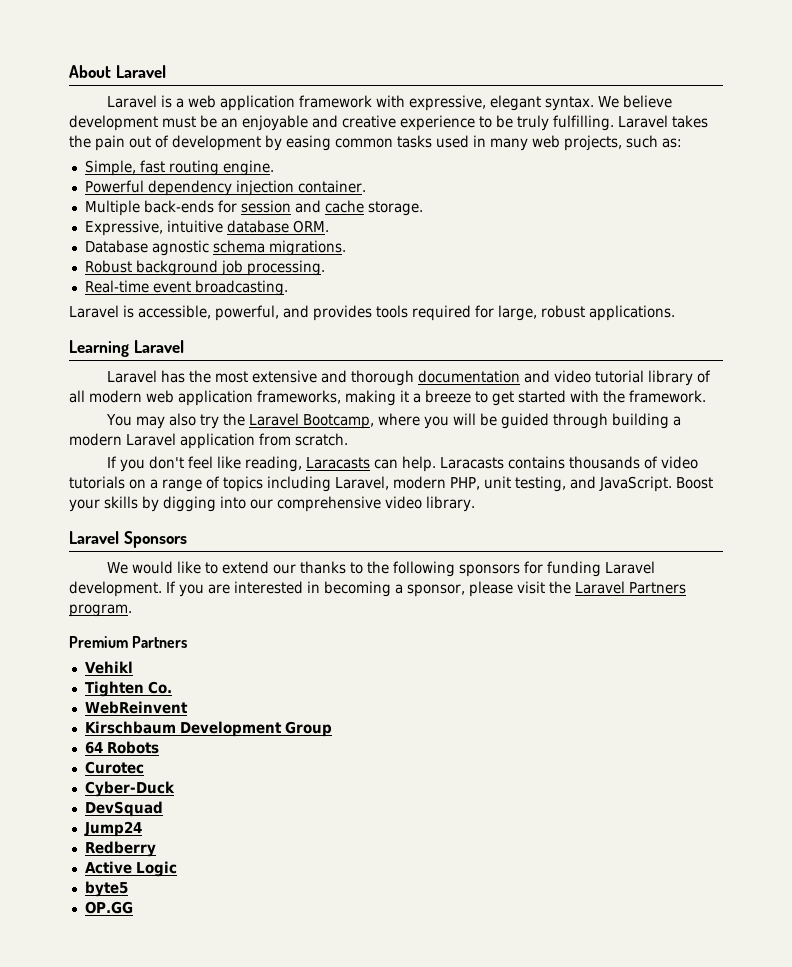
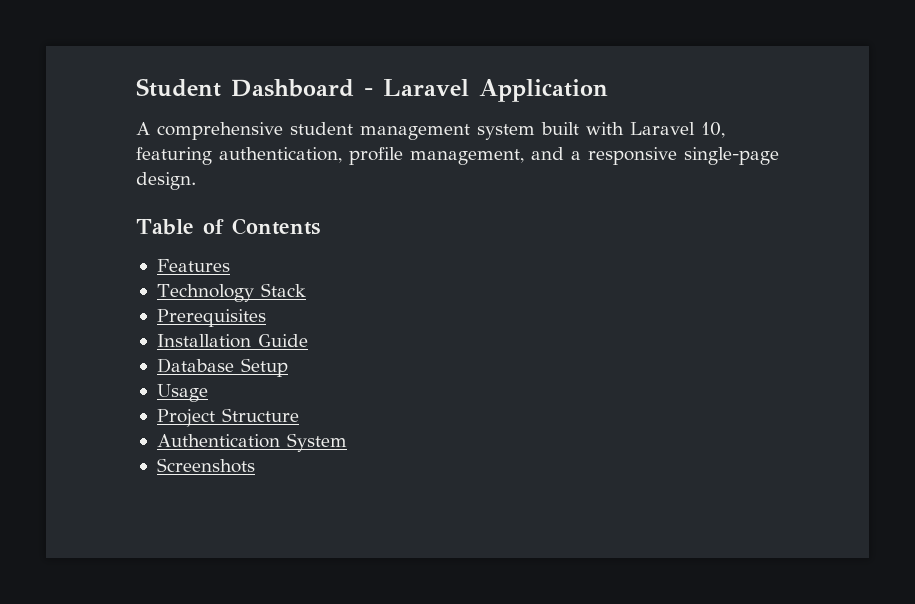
[69,65,166,78] [106,95,672,111] [69,115,708,131] [69,135,682,151] [84,160,274,176] [84,180,366,196] [84,200,423,216] [84,220,329,236] [84,240,346,256] [84,260,325,276] [84,280,288,296] [69,305,675,321] [69,340,184,357] [106,370,711,386] [69,390,706,406] [105,413,681,429] [69,433,348,449] [106,456,698,472] [69,476,713,492] [69,496,475,512] [69,531,187,548] [106,561,655,577] [69,581,686,597] [69,604,132,617] [69,636,188,648] [84,661,133,674] [84,681,172,697] [84,701,188,714] [84,721,332,737] [84,741,159,754] [84,761,144,774] [84,781,175,797] [84,801,163,817] [83,821,142,837] [84,841,156,857] [84,861,177,877] [84,881,128,897] [84,901,133,914] About Laravel // Laravel is a web application framework with expressive, elegant syntax. We believe development must be an enjoyable and creative experience to be truly fulfilling. Laravel takes the pain out of development by easing common tasks used in many web projects, such as: // Simple, fast routing engine. // Powerful dependency injection container. // Multiple back-ends for session and cache storage. // Expressive, intuitive database ORM. // Database agnostic schema migrations. // Robust background job processing. // Real-time event broadcasting. // Laravel is accessible, powerful, and provides tools required for large, robust applications. // Learning Laravel // Laravel has the most extensive and thorough documentation and video tutorial library of all modern web application frameworks, making it a breeze to get started with the framework. // You may also try the Laravel Bootcamp, where you will be guided through building a modern Laravel application from scratch. // If you don't feel like reading, Laracasts can help. Laracasts contains thousands of video tutorials on a range of topics including Laravel, modern PHP, unit testing, and JavaScript. Boost your skills by digging into our comprehensive video library. // Laravel Sponsors // We would like to extend our thanks to the following sponsors for funding Laravel development. If you are interested in becoming a sponsor, please visit the Laravel Partners program. // Premium Partners // Vehikl // Tighten Co. // WebReinvent // Kirschbaum Development Group // 64 Robots // Curotec // Cyber-Duck // DevSquad // Jump24 // Redberry // Active Logic // byte5 // OP.GG -> [136,78,608,102] [136,122,725,140] [136,147,779,165] [136,172,196,190] [136,218,320,235] [156,259,230,272] [156,283,306,302] [156,309,266,327] [156,334,308,348] [156,358,288,377] [156,384,208,402] [156,408,299,427] [156,433,347,452] [156,458,255,473] Student Dashboard - Laravel Application // A comprehensive student management system built with Laravel 10, featuring authentication, profile management, and a responsive single-page design. // Table of Contents // Features // Technology Stack // Prerequisites // Installation Guide // Database Setup // Usage // Project Structure // Authentication System // Screenshots

